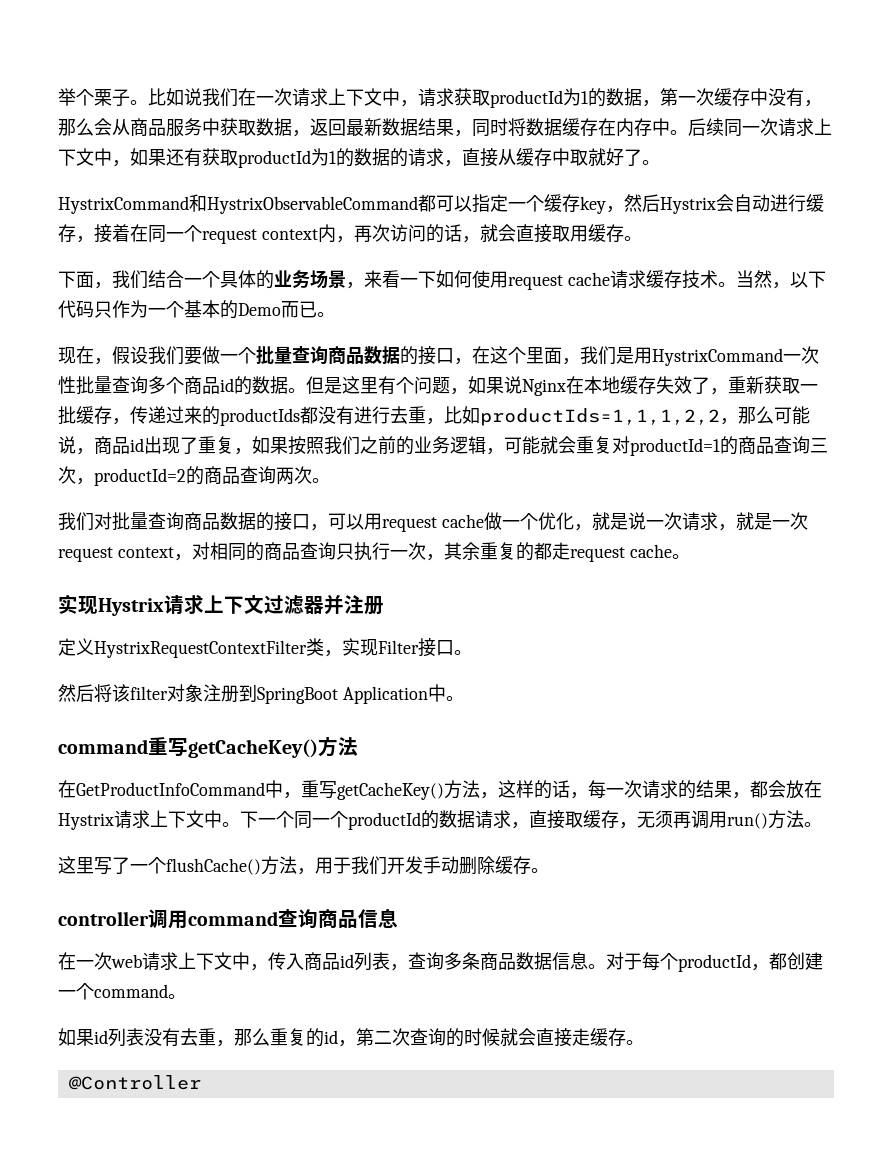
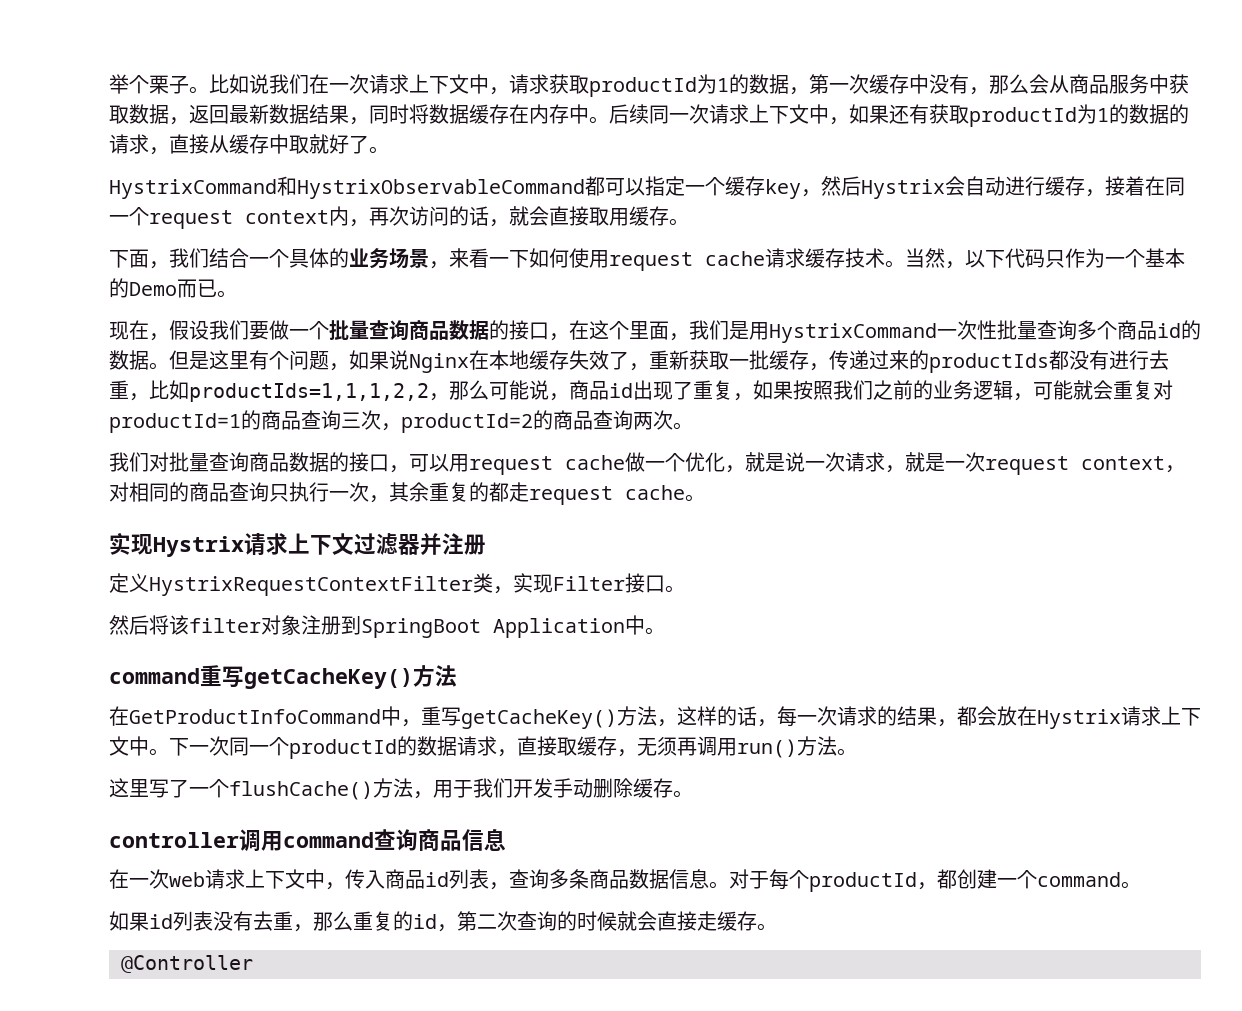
[276,811,294,828] 个 -> [209,736,229,756] 次

